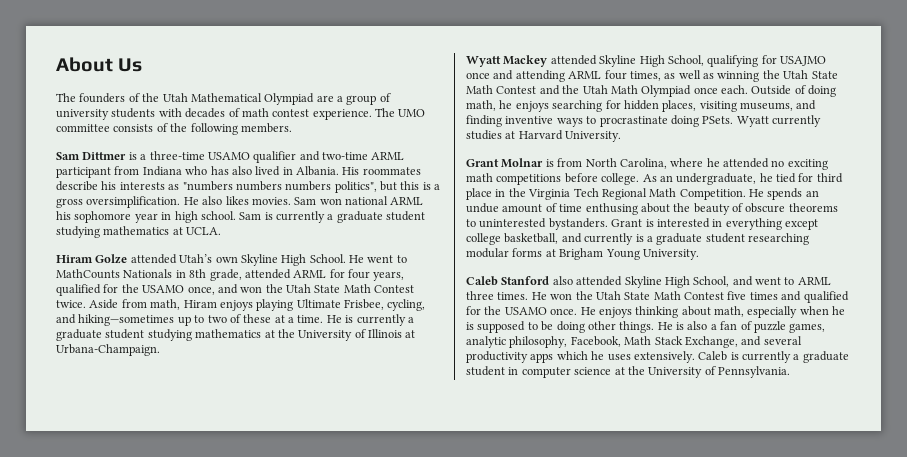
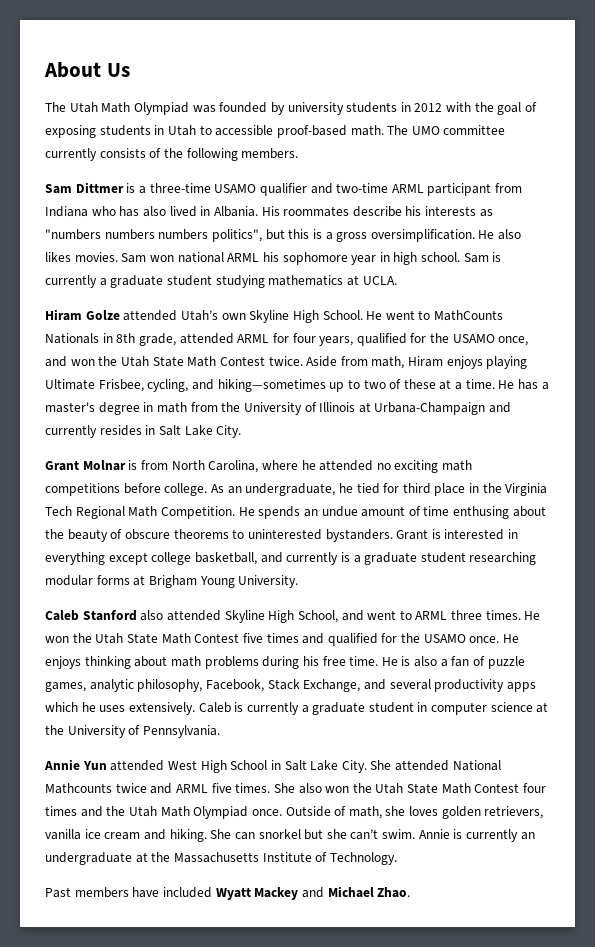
[79,93,391,105] [56,108,372,120] founders of the Utah Mathematical Olympiad are a group of university students with decades of math contest experience. -> [69,102,538,115] [45,125,384,138] Utah Math Olympiad was founded by university students in 2012 with the goal of exposing students in Utah to accessible proof-based math.
(110, 128) none -> [45,148,97,161] currently
[345,314,414,326] [56,329,275,341] is currently a graduate student studying mathematics at -> [518,379,549,390] [45,402,218,415] has a master's degree in math from
[56,344,160,356] [466,55,826,67] [466,70,838,82] [466,85,837,97] [466,100,817,112] [466,115,821,127] [466,130,622,142] Urbana-Champaign. // Wyatt Mackey attended Skyline High School, qualifying for USAJMO once and attending ARML four times, as well as winning the Utah State Math Contest and the Utah Math Olympiad once each. Outside of doing math, he enjoys searching for hidden places, visiting museums, and finding inventive ways to procrastinate doing PSets. Wyatt currently studies at Harvard University. -> [374,402,512,415] [45,425,242,438] Urbana-Champaign and currently resides in Salt Lake City.
[714,306,846,318] [466,321,655,333] math, especially when he is supposed to be doing other things. -> [170,656,379,669] math problems during his free time.
[624,336,652,345] Math -> (264, 685) none
(790, 372) none -> [44,759,501,773] [45,783,547,794] [45,806,544,819] [45,829,535,842] [45,852,397,865] [45,886,411,900] // Annie Yun attended West High School in Salt Lake City. She attended National Mathcounts twice and ARML five times. She also won the Utah State Math Contest four times and the Utah Math Olympiad once. Outside of math, she loves golden retrievers, vanilla ice cream and hiking. She can snorkel but she can’t swim. Annie is currently an undergraduate at the Massachusetts Institute of Technology. // Past members have included Wyatt Mackey and Michael Zhao.

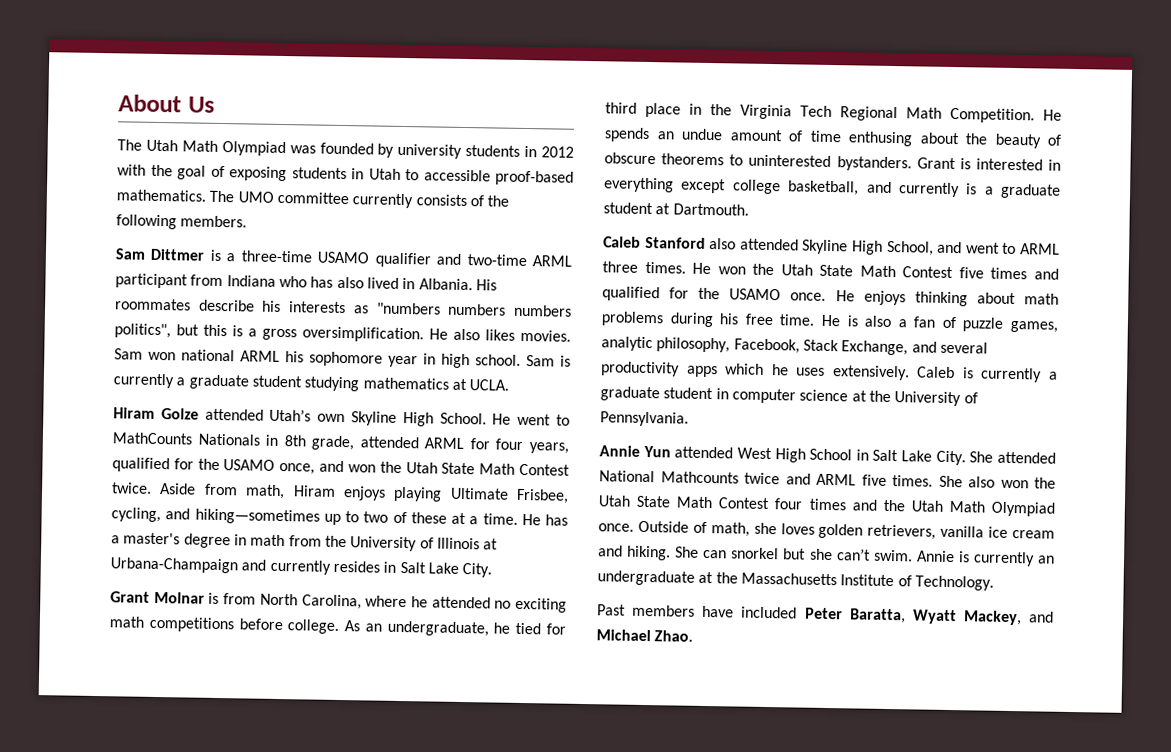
[350,125,384,136] math. -> [116,189,206,202] mathematics.
[469,552,537,565] [45,575,299,588] researching modular forms at Brigham Young University. -> [655,203,749,216] at Dartmouth.
[215,887,299,900] Wyatt Mackey -> [804,607,1022,626] Peter Baratta, Wyatt Mackey,

